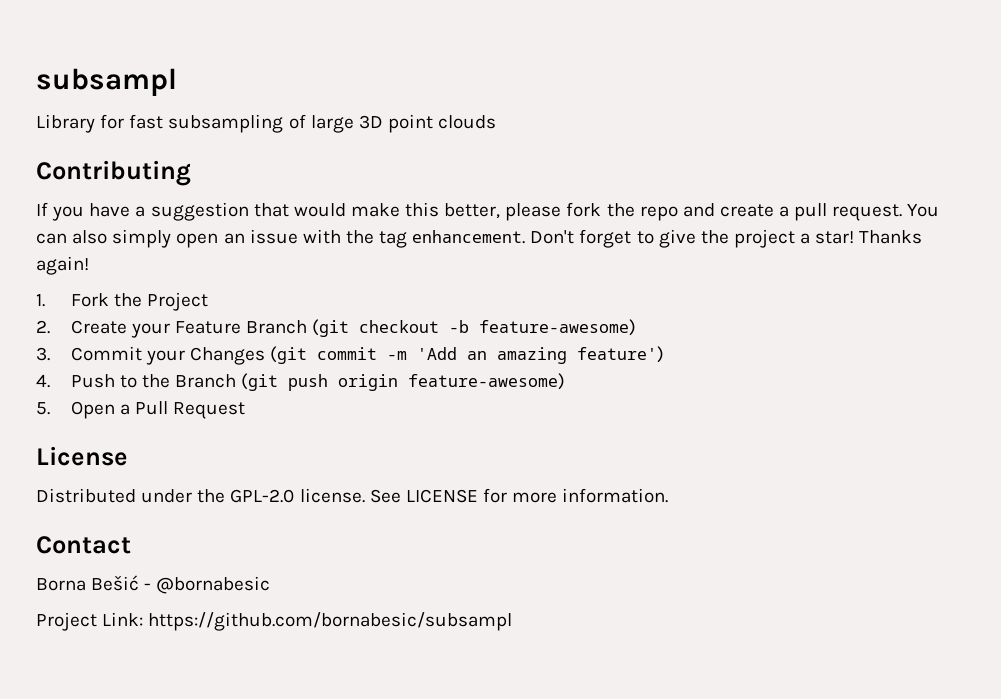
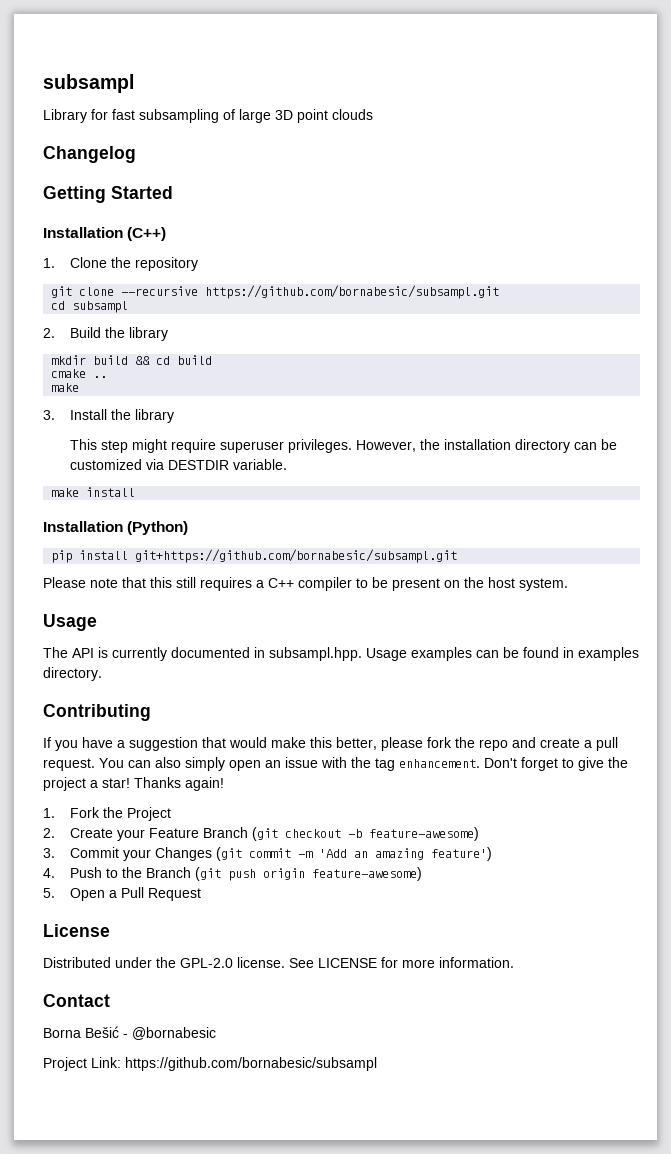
(497, 122) none -> [43,146,136,163] [43,186,173,203] [43,227,167,241] [43,257,199,271] [51,285,500,299] [51,301,129,313] [43,327,169,341] [51,355,213,365] [51,369,108,378] [51,383,80,392] [43,409,175,423] [70,439,618,453] [70,459,288,470] [51,487,136,497] [43,521,189,535] [51,549,458,563] [43,577,568,591] [43,614,97,631] [43,647,639,661] [43,667,102,681] // Changelog // Getting Started // Installation (C++) // 1. Clone the repository // git clone --recursive https://github.com/bornabesic/subsampl.git // cd subsampl // 2. Build the library // mkdir build && cd build // cmake .. // make // 3. Install the library // This step might require superuser privileges. However, the installation directory can be customized via DESTDIR variable. // make install // Installation (Python) // pip install git+https://github.com/bornabesic/subsampl.git // Please note that this still requires a C++ compiler to be present on the host system. // Usage // The API is currently documented in subsampl.hpp. Usage examples can be found in examples directory.

